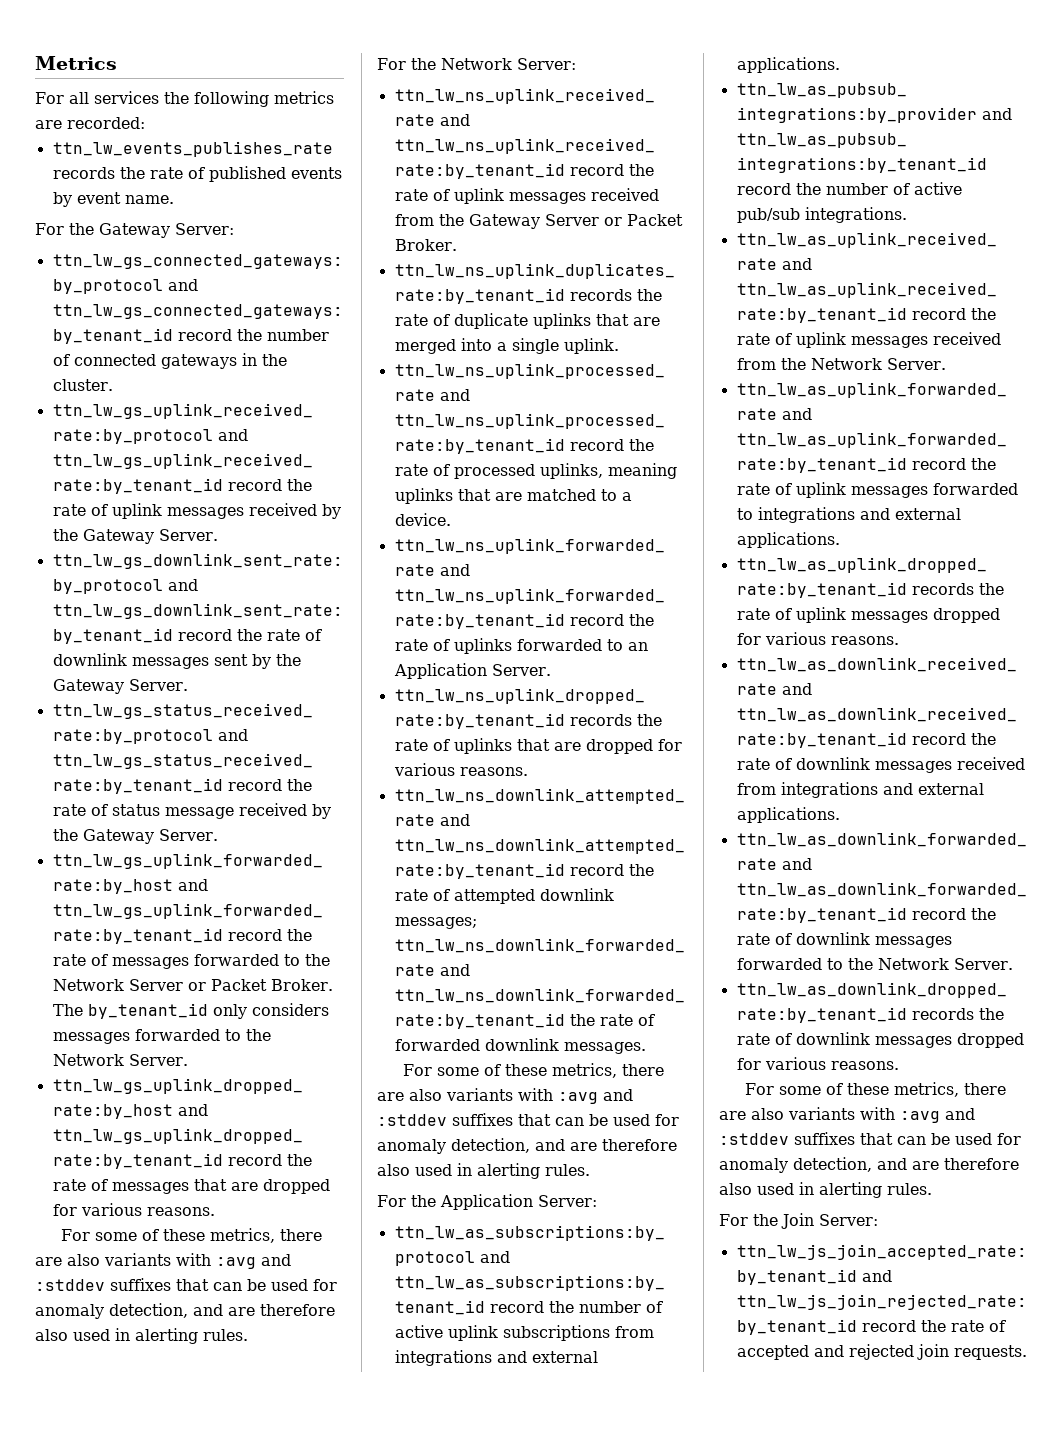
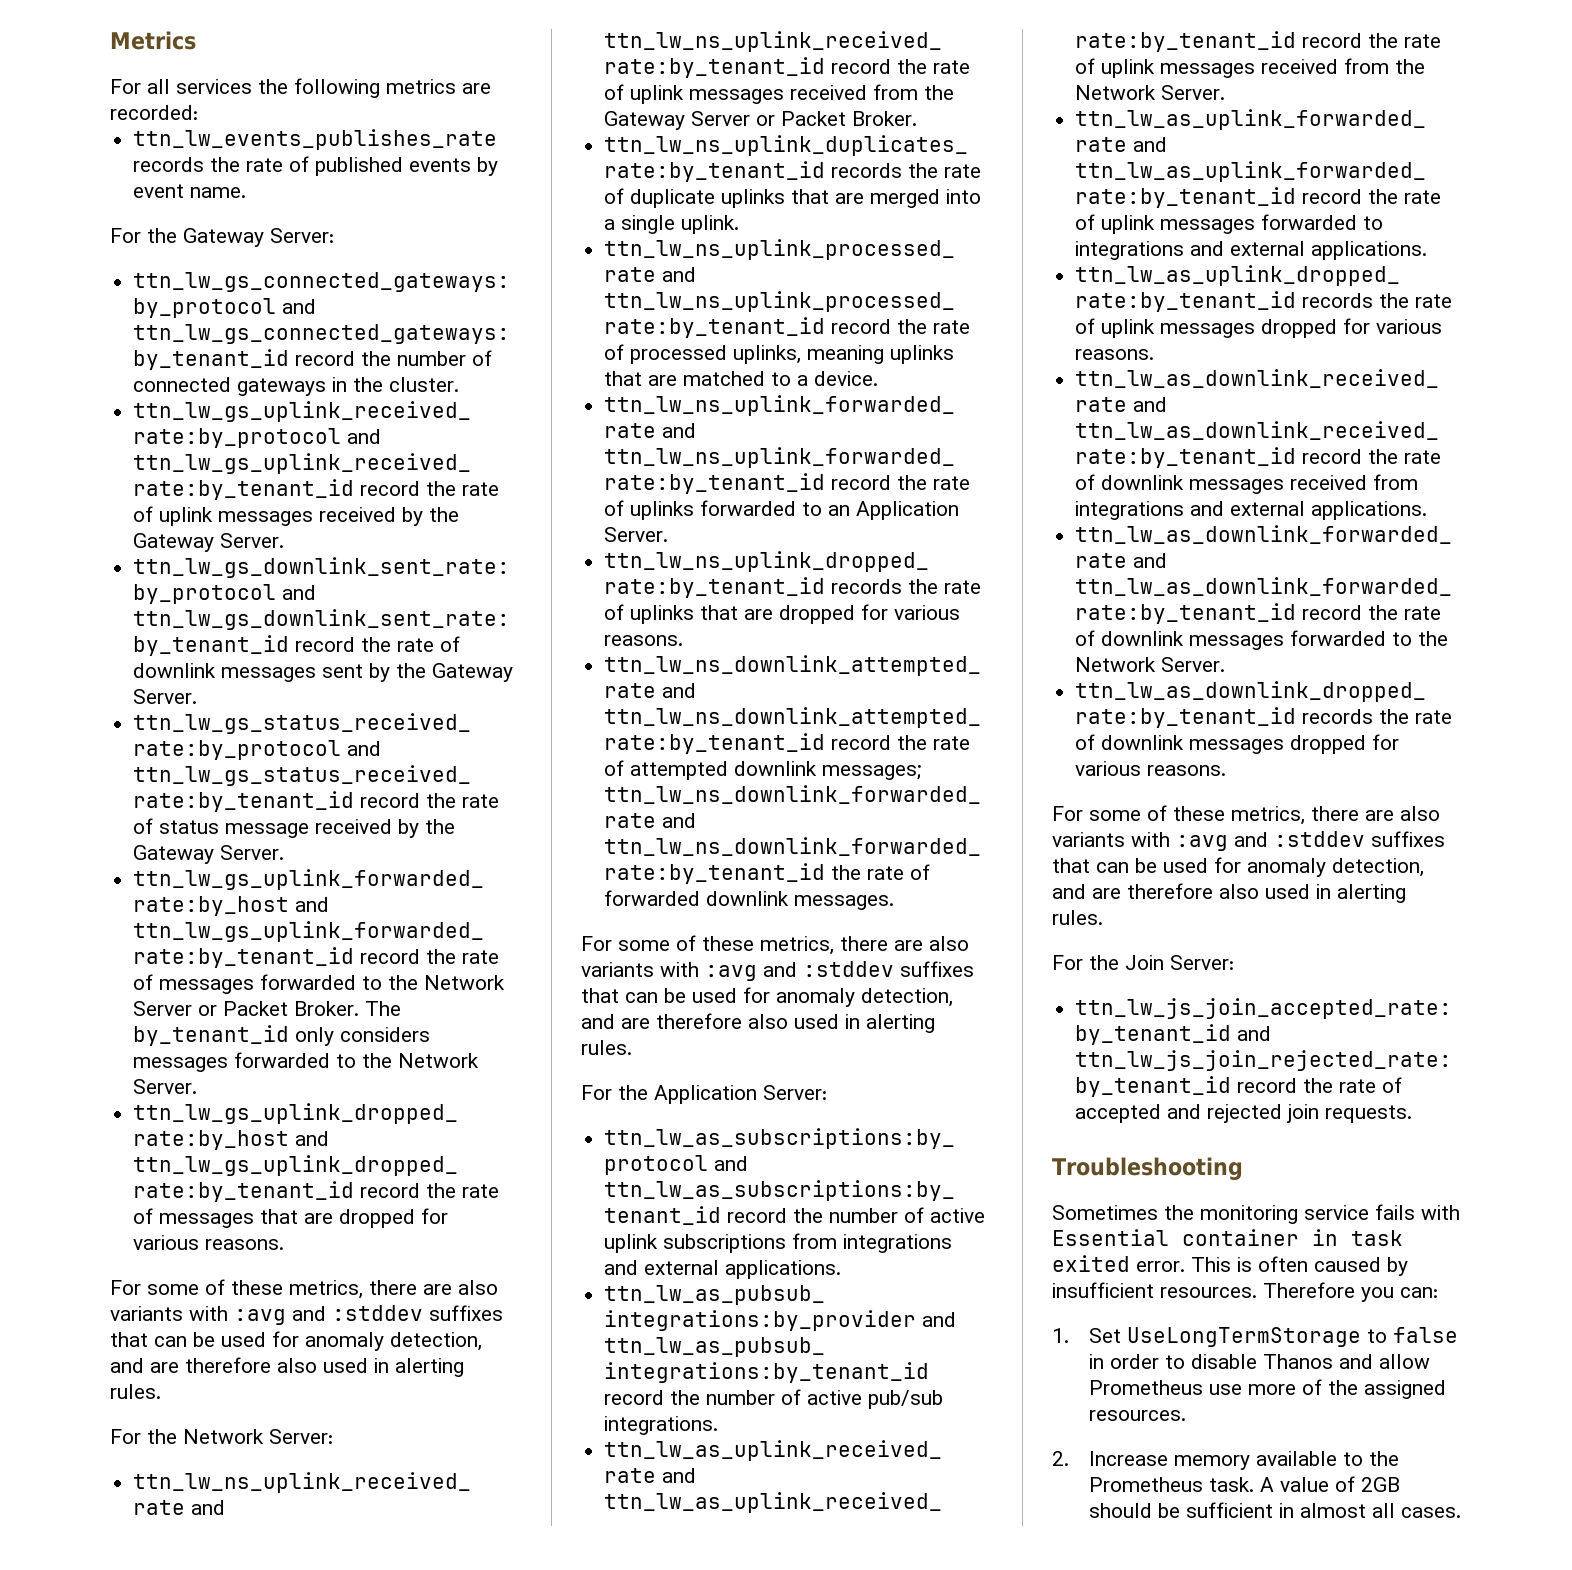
(1027, 1352) none -> [1052,1157,1243,1180] [1052,1204,1460,1224] [1052,1229,1403,1246] [1052,1255,1408,1276] [1052,1282,1438,1302] [1052,1327,1458,1347] [1088,1354,1430,1369] [1088,1379,1446,1399] [1088,1410,1186,1421] [1052,1451,1399,1470] [1088,1476,1400,1492] [1088,1502,1461,1518] // Troubleshooting // Sometimes the monitoring service fails with Essential container in task exited error. This is often caused by insufficient resources. Therefore you can: // 1. Set UseLongTermStorage to false in order to disable Thanos and allow Prometheus use more of the assigned resources. // 2. Increase memory available to the Prometheus task. A value of 2GB should be sufficient in almost all cases.

